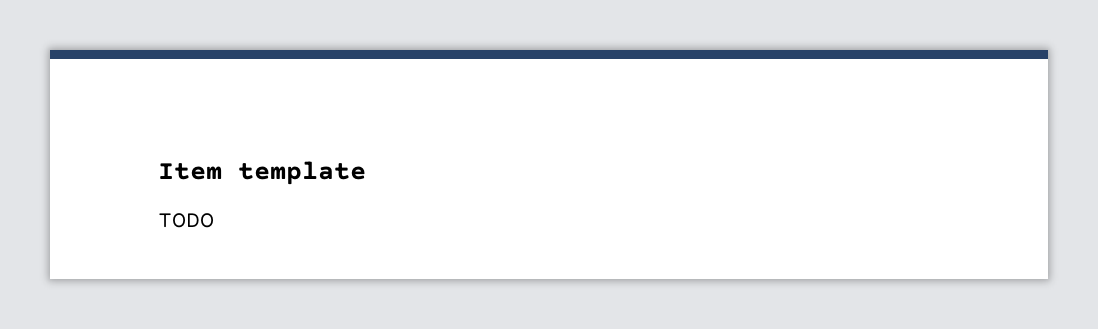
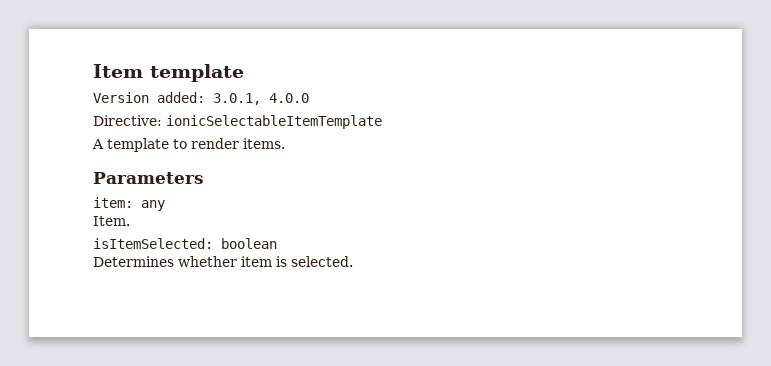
[158,213,214,228] TODO -> [93,92,309,105] [93,115,382,129] [92,138,285,152] [93,172,204,184] [93,197,165,211] [93,216,130,226] [93,238,277,249] [93,256,353,267] Version added: 3.0.1, 4.0.0 // Directive: ionicSelectableItemTemplate // A template to render items. // Parameters // item: any // Item. // isItemSelected: boolean // Determines whether item is selected.

